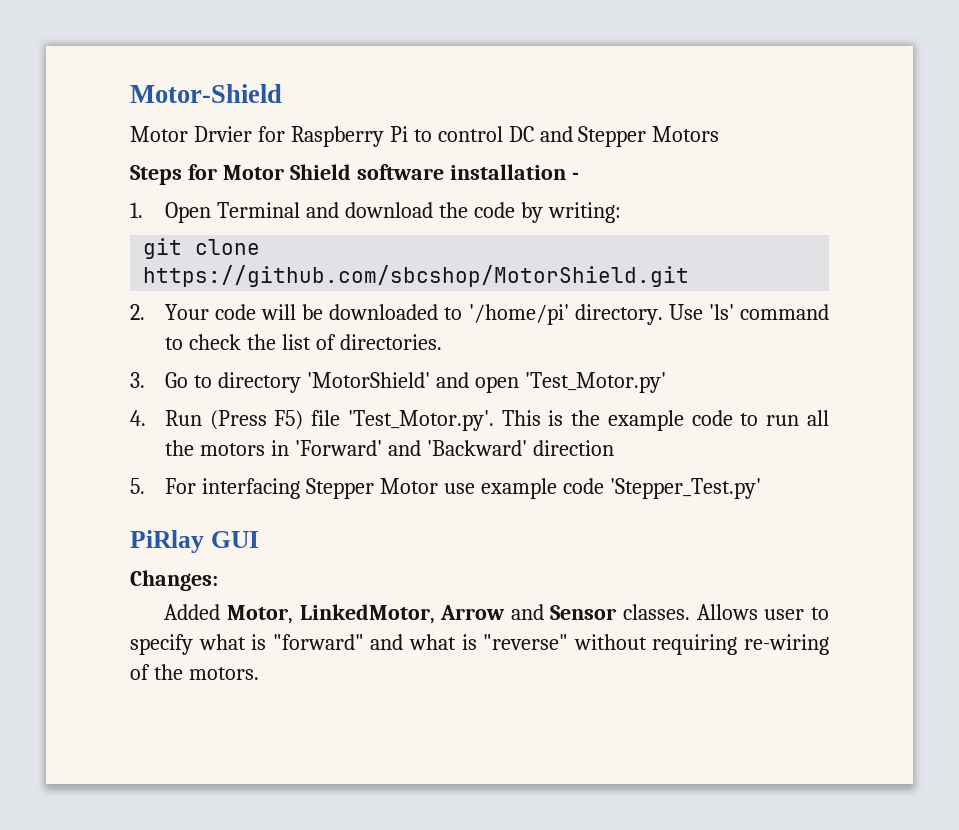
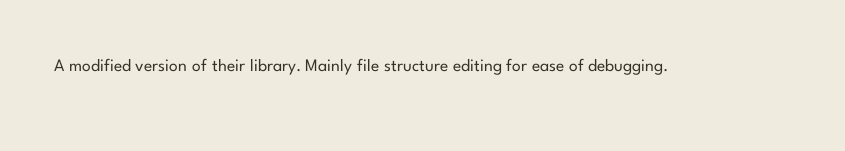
[130,84,282,103] [130,126,720,147] [130,164,579,185] [130,202,621,223] [143,238,261,259] [143,265,690,287] [130,304,830,325] [164,334,442,350] [130,372,666,393] [130,410,829,431] [164,440,614,456] [130,478,761,499] [130,530,259,553] [130,570,218,591] [164,604,829,624] [130,634,830,655] [130,664,259,680] Motor-Shield // Motor Drvier for Raspberry Pi to control DC and Stepper Motors // Steps for Motor Shield software installation - // 1. Open Terminal and download the code by writing: // git clone https://github.com/sbcshop/MotorShield.git // 2. Your code will be downloaded to '/home/pi' directory. Use 'ls' command to check the list of directories. // 3. Go to directory 'MotorShield' and open 'Test_Motor.py' // 4. Run (Press F5) file 'Test_Motor.py'. This is the example code to run all the motors in 'Forward' and 'Backward' direction // 5. For interfacing Stepper Motor use example code 'Stepper_Test.py' // PiRlay GUI // Changes: // Added Motor, LinkedMotor, Arrow and Sensor classes. Allows user to specify what is "forward" and what is "reverse" without requiring re-wiring of the motors. -> [54,58,669,75] A modified version of their library. Mainly file structure editing for ease of debugging.

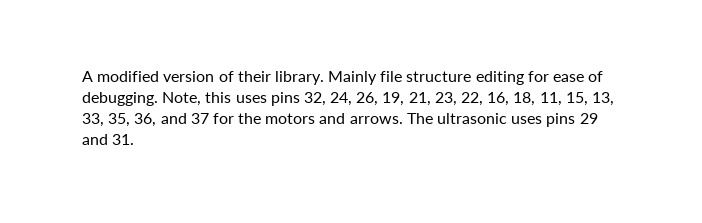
(669, 66) none -> [162,92,614,106] [82,113,598,127] [82,134,135,145] Note, this uses pins 32, 24, 26, 19, 21, 23, 22, 16, 18, 11, 15, 13, 33, 35, 36, and 37 for the motors and arrows. The ultrasonic uses pins 29 and 31.

